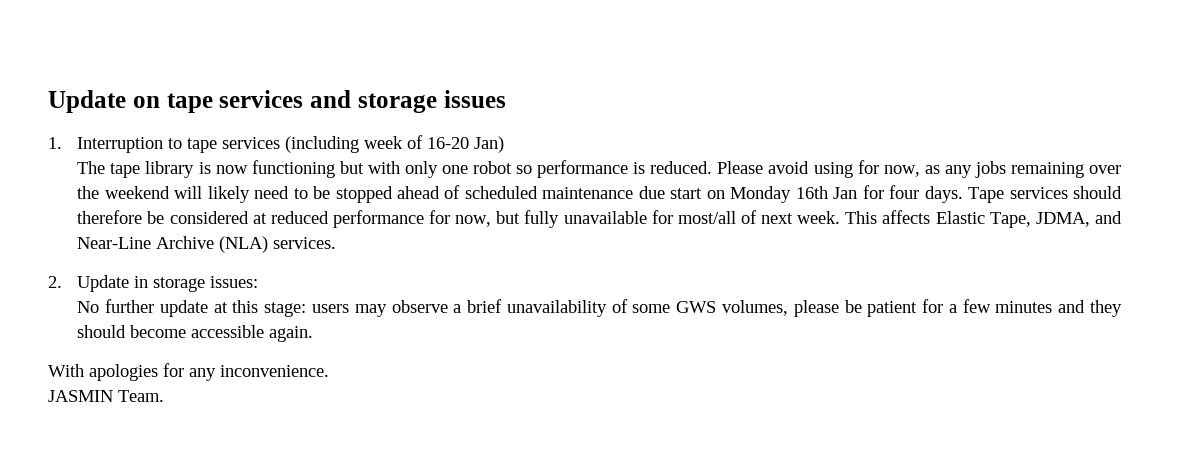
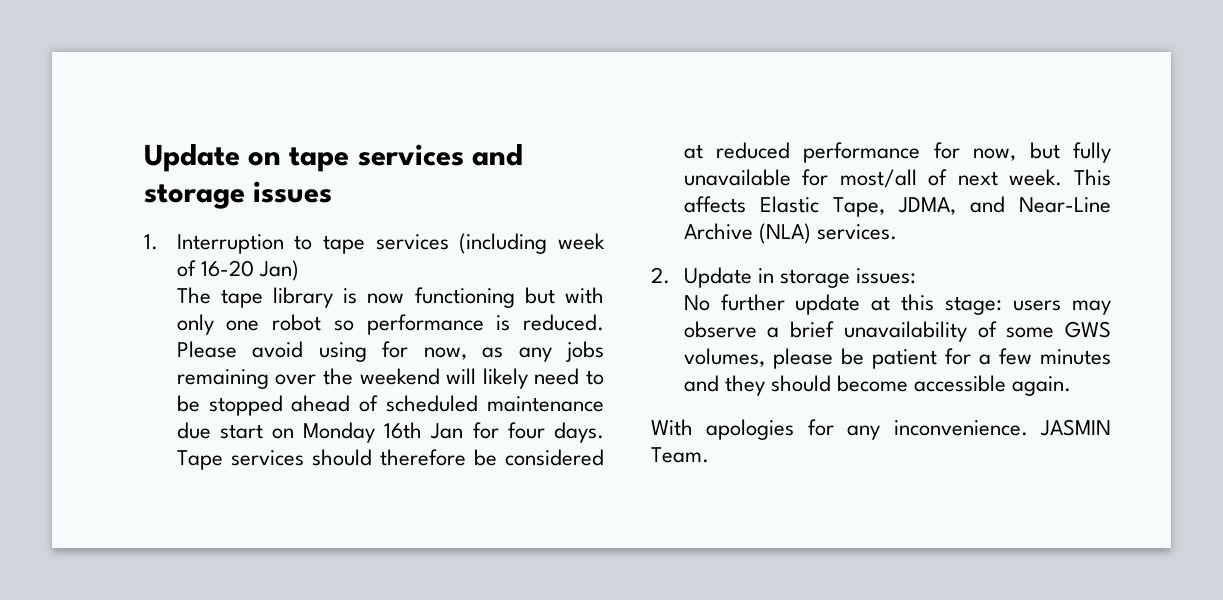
(329, 371) // -> (1028, 428) none

